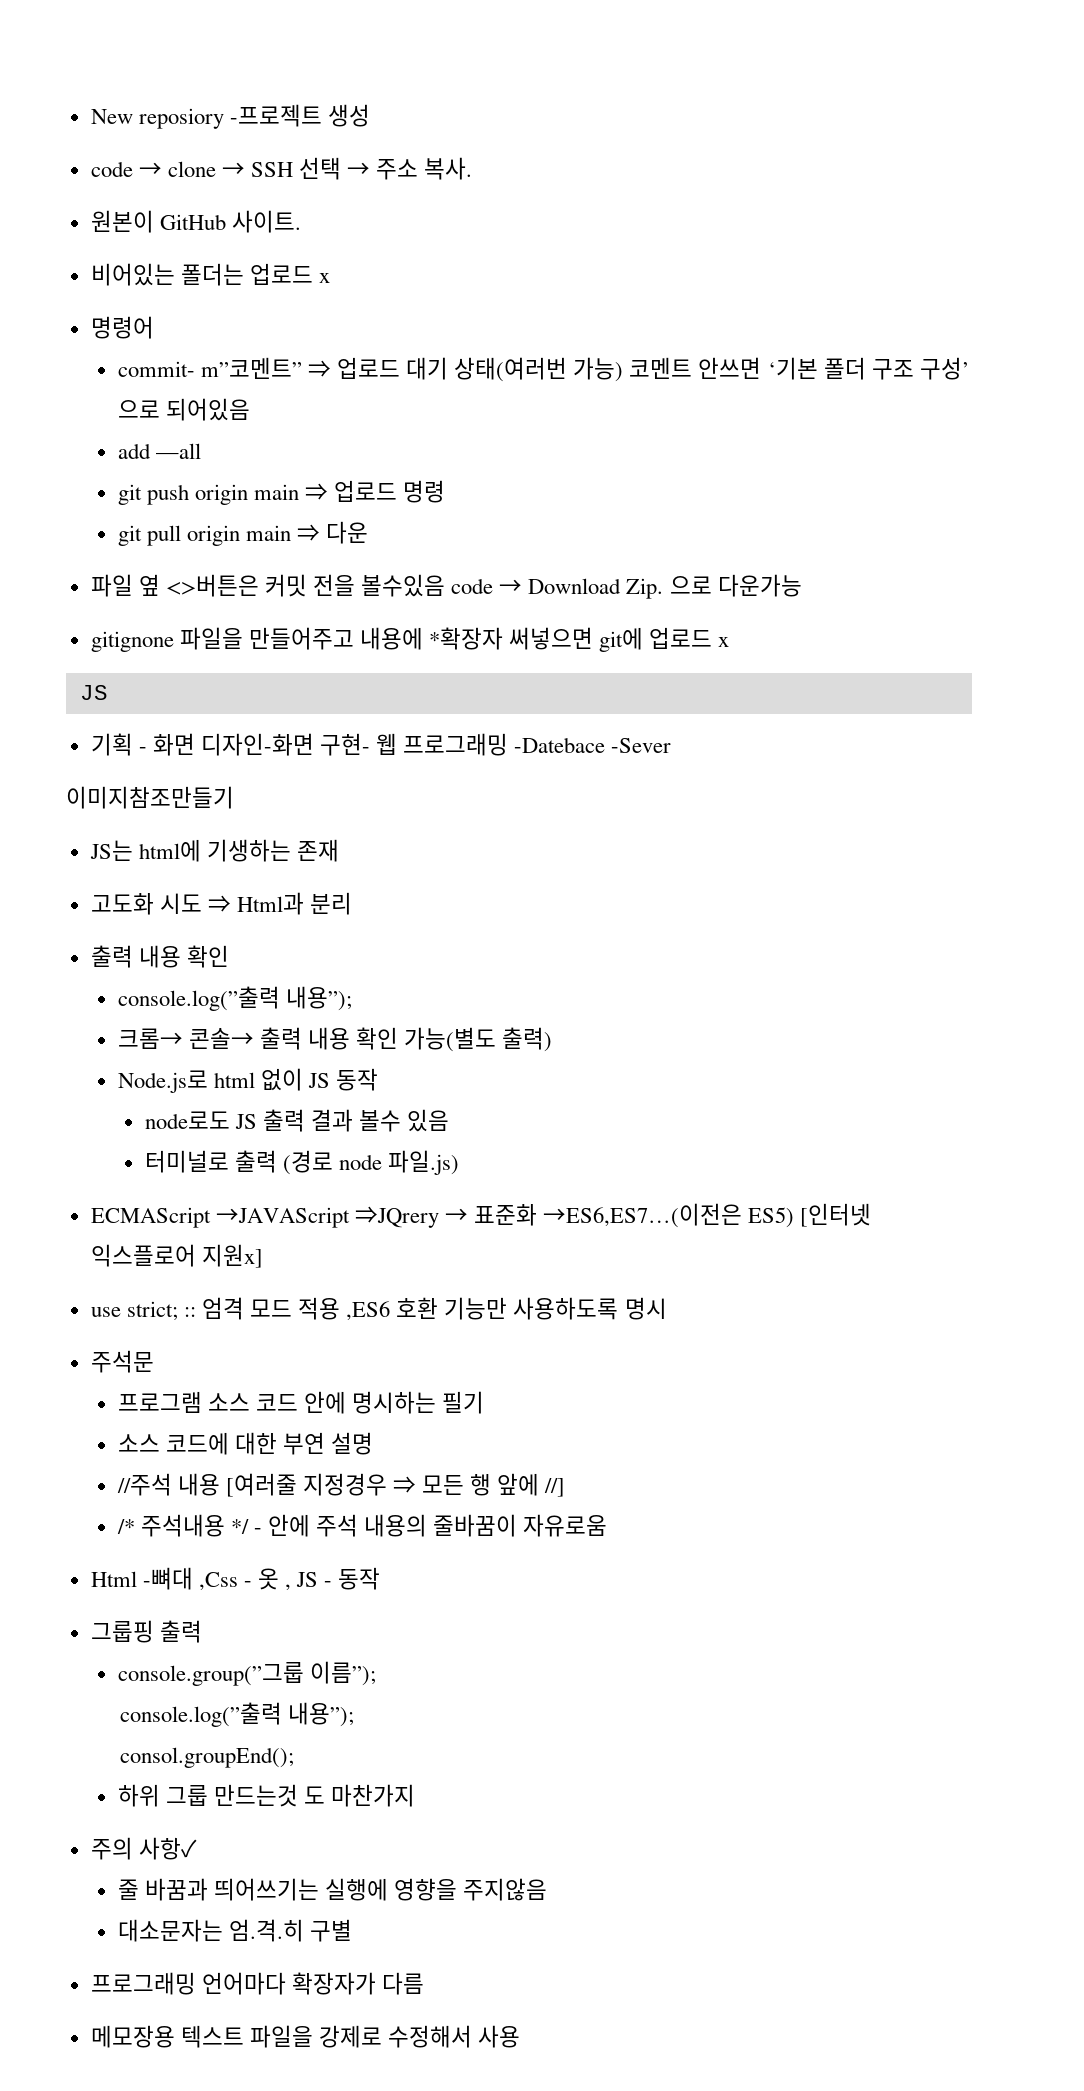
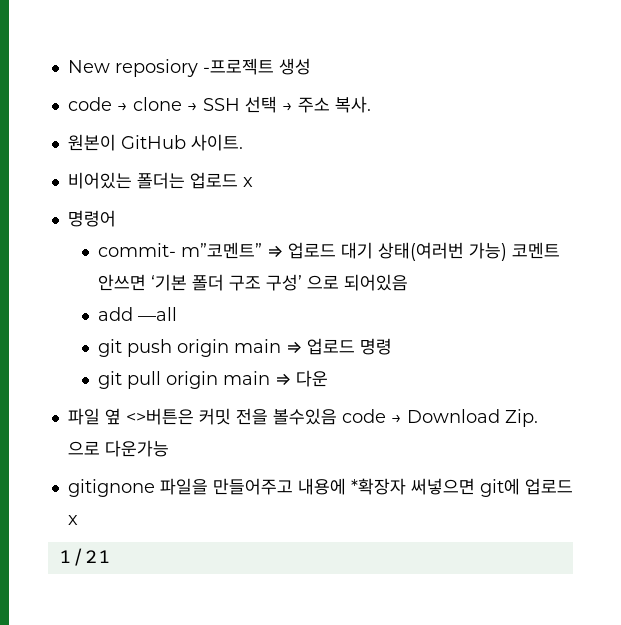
[79,685,108,700] [90,733,672,756] [66,786,234,809] [89,839,339,862] [90,892,353,915] [90,945,229,968] [117,986,352,1011] [117,1027,553,1052] [117,1068,379,1093] [144,1109,450,1132] [144,1150,460,1175] [90,1203,872,1228] [90,1244,263,1268] [90,1297,667,1321] [90,1350,154,1373] [117,1391,485,1414] [117,1432,374,1455] [116,1473,566,1497] [116,1514,608,1537] [90,1567,381,1591] [90,1620,202,1643] [117,1661,376,1686] [120,1702,355,1727] [120,1747,295,1768] [117,1784,416,1807] [90,1837,197,1860] [117,1878,548,1901] [117,1919,352,1942] [90,1972,424,1995] [90,2025,521,2048] JS // 기획 - 화면 디자인-화면 구현- 웹 프로그래밍 -Datebace -Sever // 이미지참조만들기 // JS는 html에 기생하는 존재 // 고도화 시도 ⇒ Html과 분리 // 출력 내용 확인 // console.log(”출력 내용”); // 크롬→ 콘솔→ 출력 내용 확인 가능(별도 출력) // Node.js로 html 없이 JS 동작 // node로도 JS 출력 결과 볼수 있음 // 터미널로 출력 (경로 node 파일.js) // ECMAScript →JAVAScript ⇒JQrery → 표준화 →ES6,ES7…(이전은 ES5) [인터넷 익스플로어 지원x] // use strict; :: 엄격 모드 적용 ,ES6 호환 기능만 사용하도록 명시 // 주석문 // 프로그램 소스 코드 안에 명시하는 필기 // 소스 코드에 대한 부연 설명 // //주석 내용 [여러줄 지정경우 ⇒ 모든 행 앞에 //] // /* 주석내용 */ - 안에 주석 내용의 줄바꿈이 자유로움 // Html -뼈대 ,Css - 옷 , JS - 동작 // 그룹핑 출력 // console.group(”그룹 이름”); // console.log(”출력 내용”); // consol.groupEnd(); // 하위 그룹 만드는것 도 마찬가지 // 주의 사항✓ // 줄 바꿈과 띄어쓰기는 실행에 영향을 주지않음 // 대소문자는 엄.격.히 구별 // 프로그래밍 언어마다 확장자가 다름 // 메모장용 텍스트 파일을 강제로 수정해서 사용 -> [58,548,111,566] 1/21

